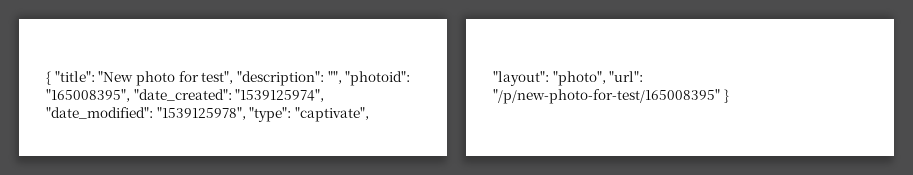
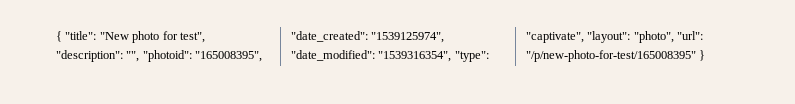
[156,107,246,120] "1539125978", -> [378,51,452,62] "1539316354",

